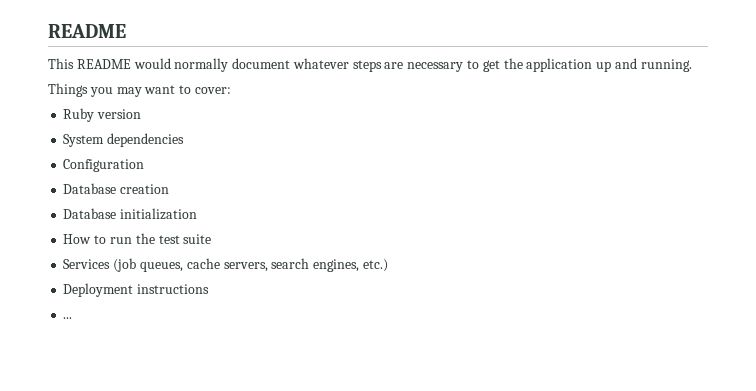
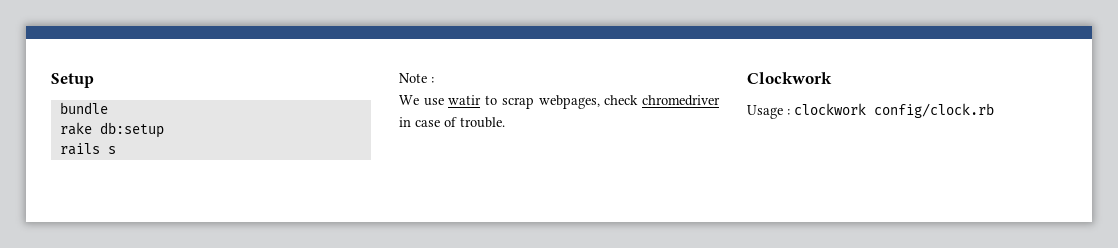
[48,24,126,38] [48,58,692,72] [48,83,231,97] [63,108,142,122] [63,133,185,147] [63,159,145,172] [63,183,170,194] [63,208,198,220] [63,233,212,244] [63,258,388,272] [63,283,210,297] [63,317,73,319] README // This README would normally document whatever steps are necessary to get the application up and running. // Things you may want to cover: // Ruby version // System dependencies // Configuration // Database creation // Database initialization // How to run the test suite // Services (job queues, cache servers, search engines, etc.) // Deployment instructions // ... -> [51,73,94,88] [59,102,108,114] [59,122,164,138] [59,143,116,155] [399,73,434,83] [399,95,720,109] [399,117,505,128] [747,72,832,84] [747,103,994,119] Setup // bundle // rake db:setup // rails s // Note : // We use watir to scrap webpages, check chromedriver in case of trouble. // Clockwork // Usage : clockwork config/clock.rb

